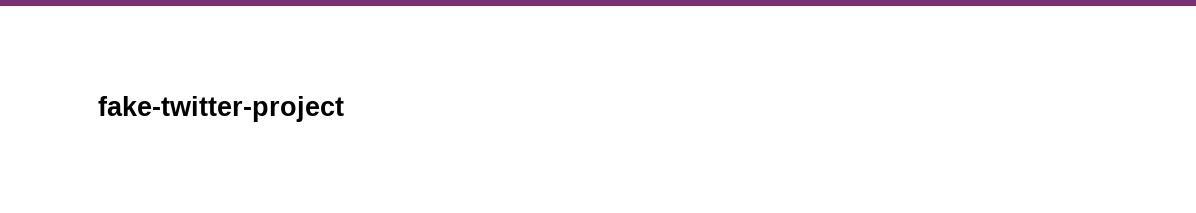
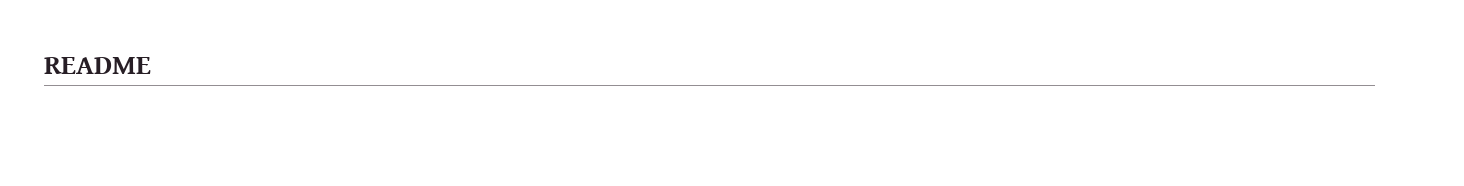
[98,96,344,122] fake-twitter-project -> [44,57,151,74] README

